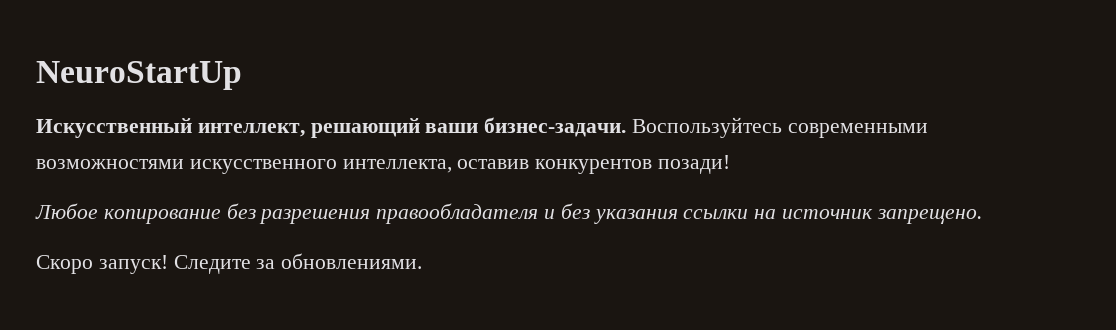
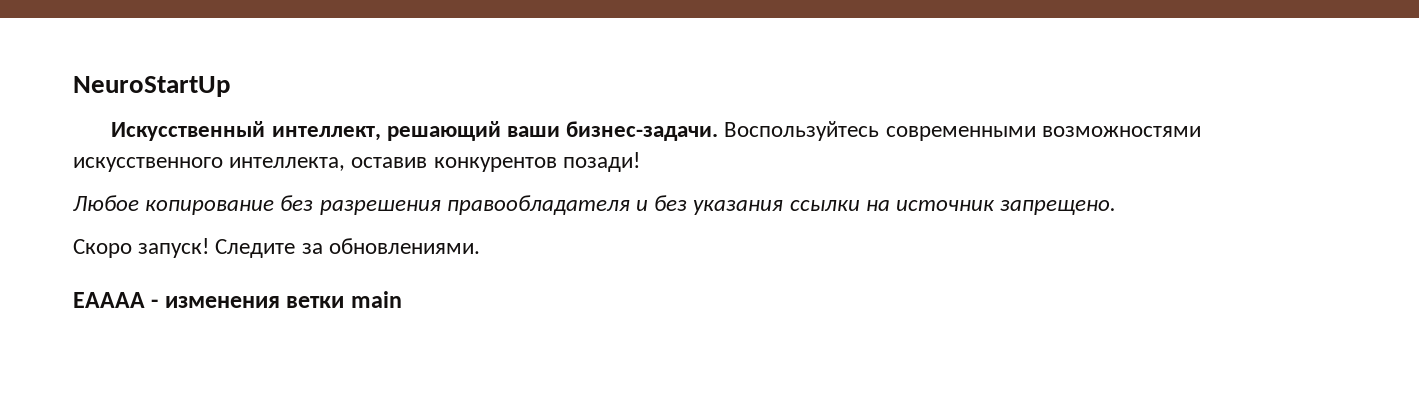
(423, 261) none -> [73,291,402,308] // EAAAA - изменения ветки main

